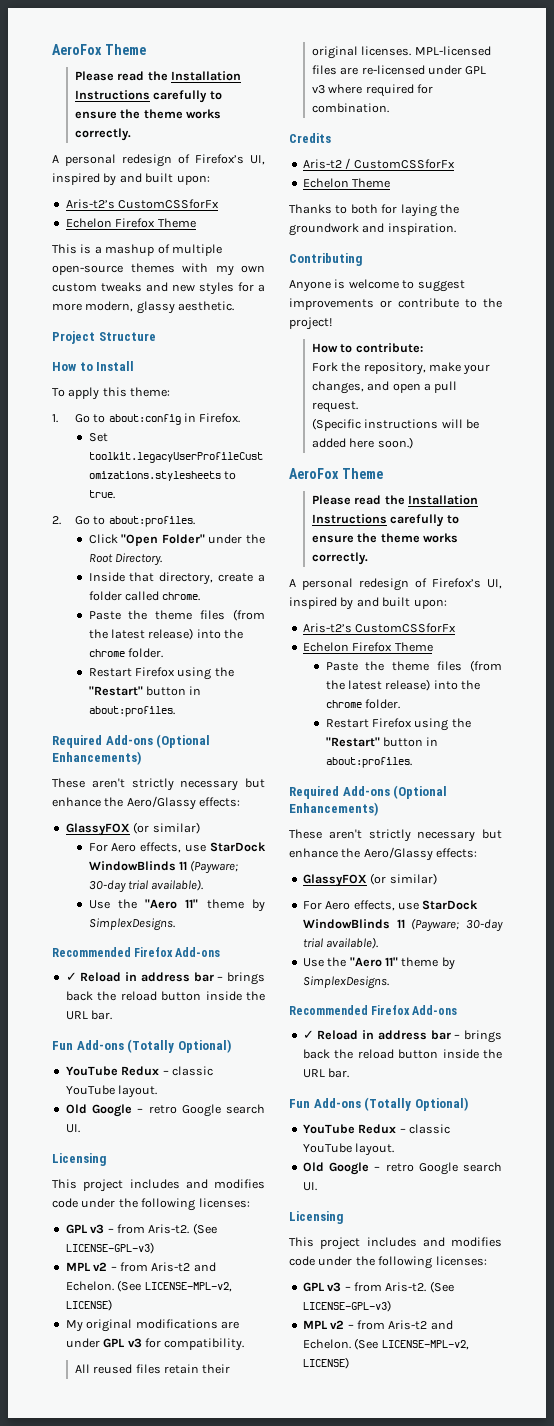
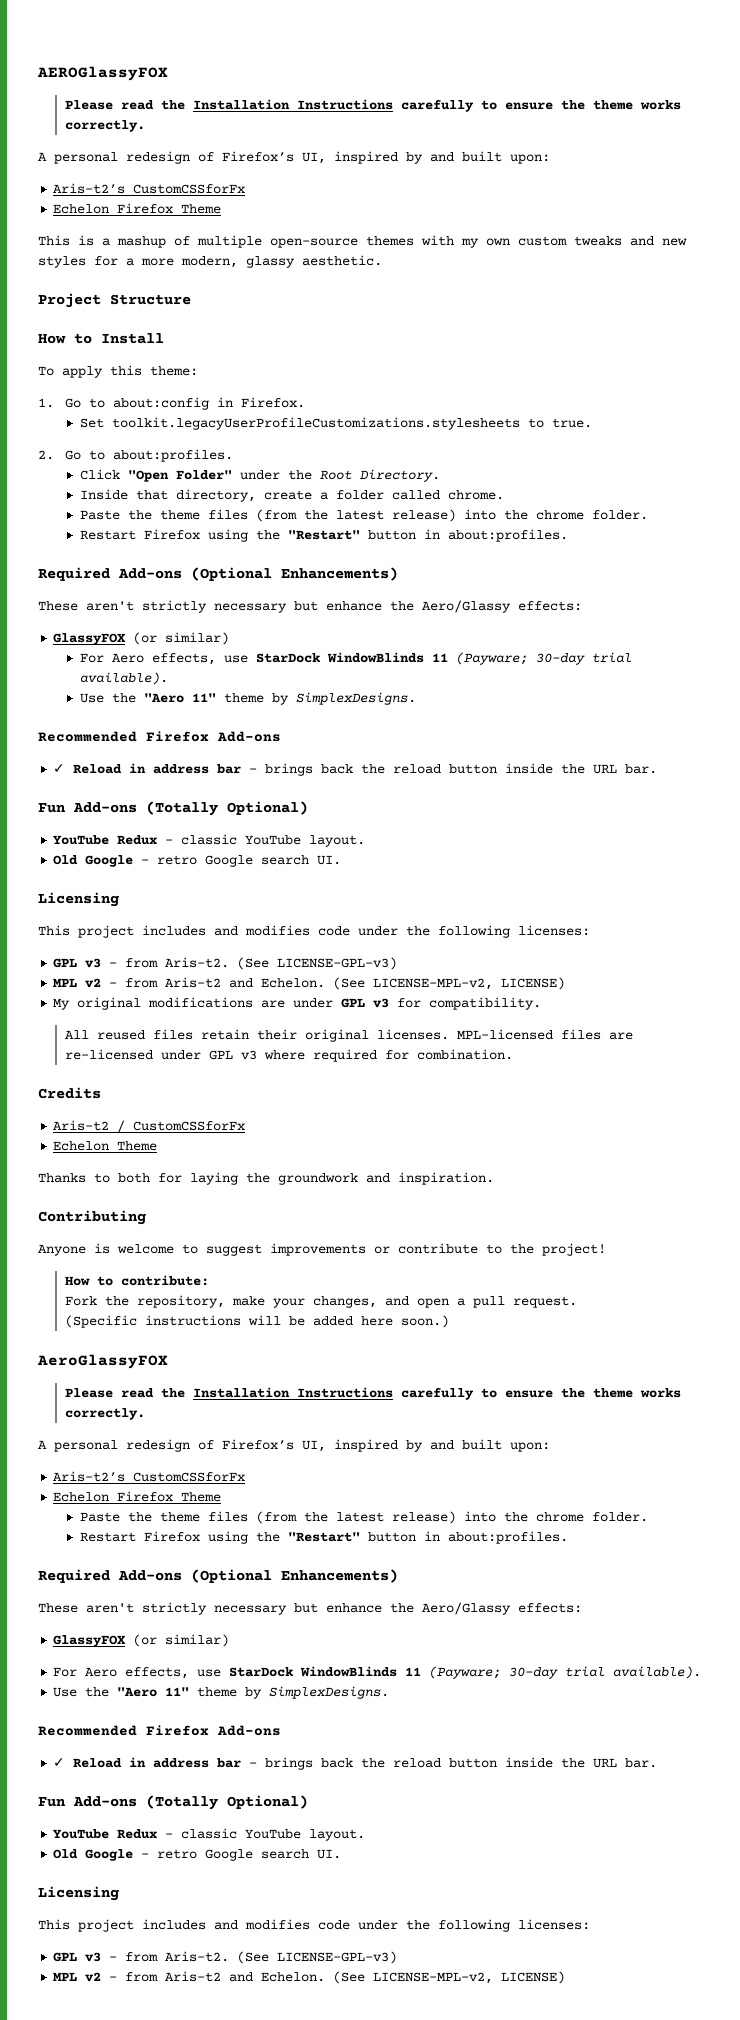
[52,44,146,55] AeroFox Theme -> [37,66,168,81] AEROGlassyFOX
[289,468,383,479] AeroFox Theme -> [37,1354,168,1369] AeroGlassyFOX

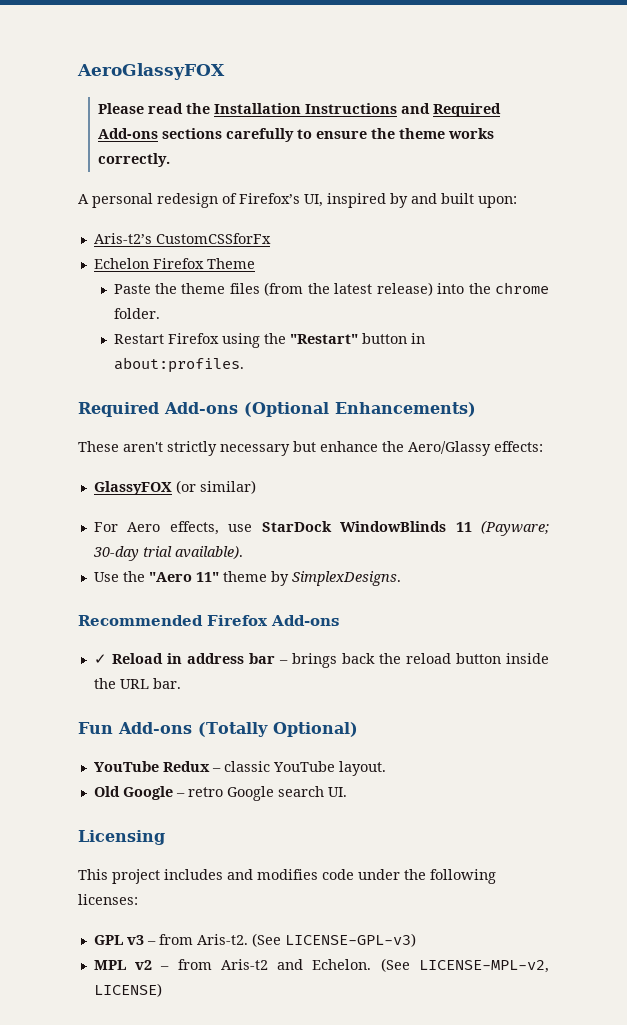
[37,66,168,81] [64,99,681,112] [64,120,145,132] [38,151,550,164] [53,183,246,194] [53,203,222,214] [38,235,687,248] [38,255,382,268] [38,293,191,308] [38,333,164,344] [38,365,198,378] [38,397,305,410] [80,417,593,430] [38,449,233,462] [80,469,441,482] [80,489,505,502] [80,509,649,522] [80,529,569,542] [38,567,398,581] [38,600,582,613] [53,632,230,645] [80,652,633,665] [80,672,169,685] [80,692,417,705] [38,731,281,742] [53,763,658,776] [38,801,308,816] [53,834,366,847] [53,855,342,867] [38,892,119,907] [38,925,590,938] [53,957,398,970] [53,977,566,990] [53,997,542,1010] [64,1029,633,1042] [64,1049,513,1062] [38,1087,101,1099] [53,1120,246,1133] [53,1141,158,1151] [38,1172,494,1185] [38,1210,146,1225] [38,1243,606,1256] [64,1275,209,1286] [64,1295,577,1308] [64,1315,449,1328] AEROGlassyFOX // Please read the Installation Instructions carefully to ensure the theme works correctly. // A personal redesign of Firefox’s UI, inspired by and built upon: // Aris-t2’s CustomCSSforFx // Echelon Firefox Theme // This is a mashup of multiple open-source themes with my own custom tweaks and new styles for a more modern, glassy aesthetic. // Project Structure // How to Install // To apply this theme: // 1. Go to about:config in Firefox. // Set toolkit.legacyUserProfileCustomizations.stylesheets to true. // 2. Go to about:profiles. // Click "Open Folder" under the Root Directory. // Inside that directory, create a folder called chrome. // Paste the theme files (from the latest release) into the chrome folder. // Restart Firefox using the "Restart" button in about:profiles. // Required Add-ons (Optional Enhancements) // These aren't strictly necessary but enhance the Aero/Glassy effects: // GlassyFOX (or similar) // For Aero effects, use StarDock WindowBlinds 11 (Payware; 30-day trial available). // Use the "Aero 11" theme by SimplexDesigns. // Recommended Firefox Add-ons // ✓ Reload in address bar – brings back the reload button inside the URL bar. // Fun Add-ons (Totally Optional) // YouTube Redux – classic YouTube layout. // Old Google – retro Google search UI. // Licensing // This project includes and modifies code under the following licenses: // GPL v3 – from Aris-t2. (See LICENSE-GPL-v3) // MPL v2 – from Aris-t2 and Echelon. (See LICENSE-MPL-v2, LICENSE) // My original modifications are under GPL v3 for compatibility. // All reused files retain their original licenses. MPL-licensed files are re-licensed under GPL v3 where required for combination. // Credits // Aris-t2 / CustomCSSforFx // Echelon Theme // Thanks to both for laying the groundwork and inspiration. // Contributing // Anyone is welcome to suggest improvements or contribute to the project! // How to contribute: // Fork the repository, make your changes, and open a pull request. // (Specific instructions will be added here soon.) // -> (77, 71) none
(393, 1392) none -> [400,103,501,117] [97,128,222,139] and Required Add-ons sections

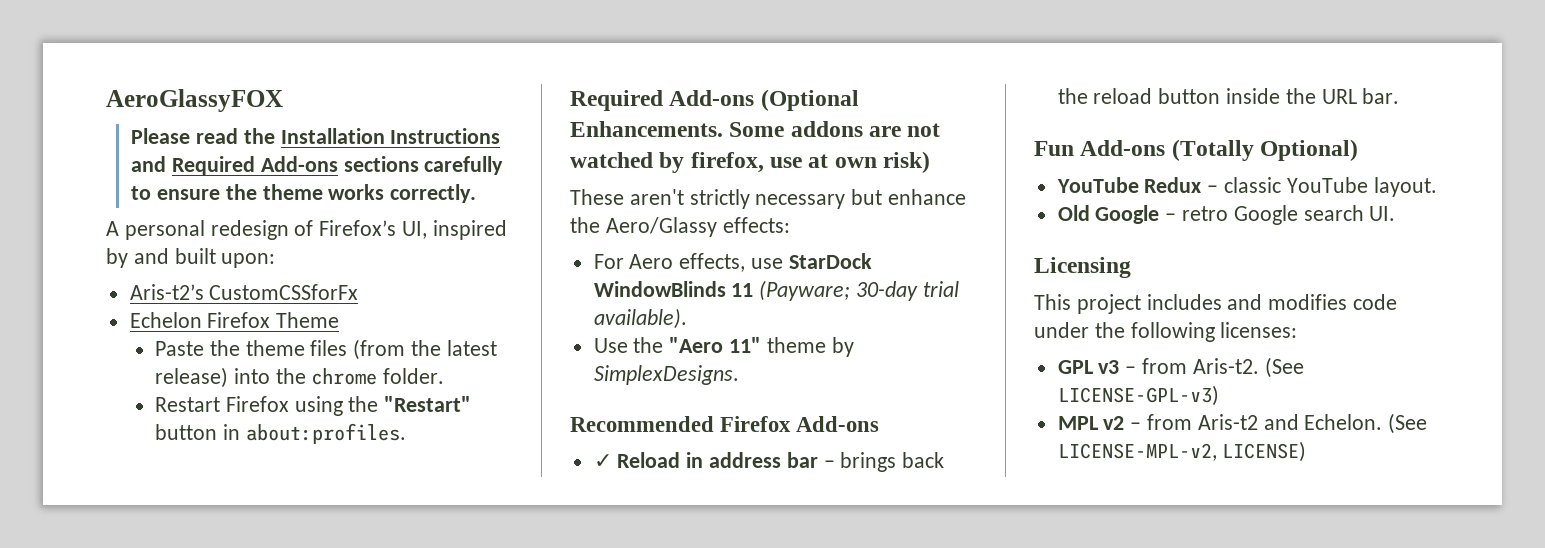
[335,402,476,417] Enhancements) -> [570,121,941,137] [570,151,931,173] Enhancements. Some addons are not watched by firefox, use at own risk)
[93,480,256,495] // GlassyFOX (or similar) -> (790, 225) none

